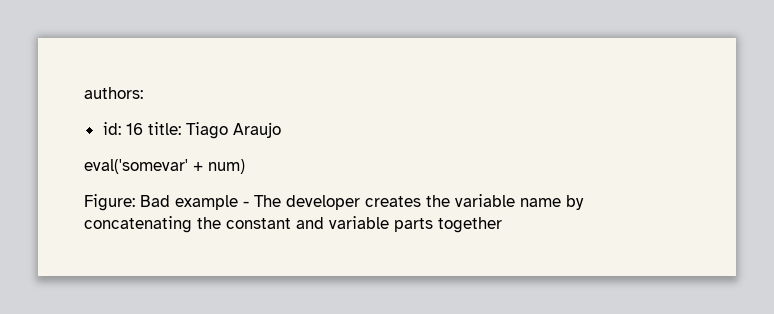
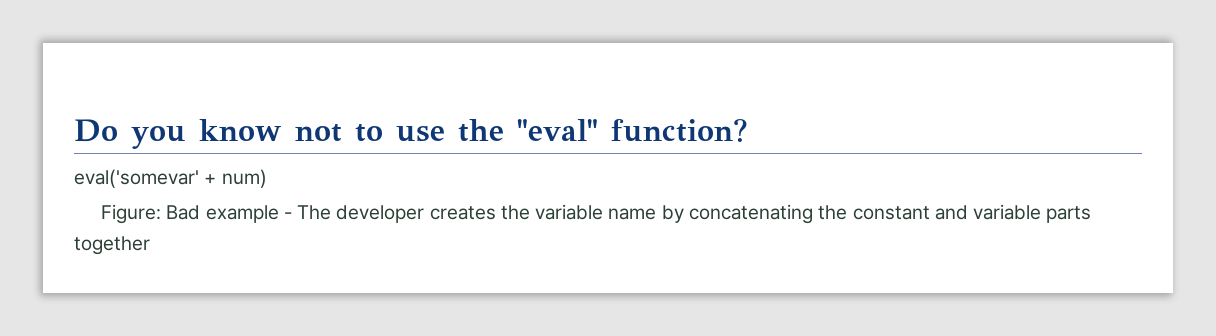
[84,87,143,99] [102,122,281,139] authors: // id: 16 title: Tiago Araujo -> [74,118,748,149] Do you know not to use the "eval" function?

